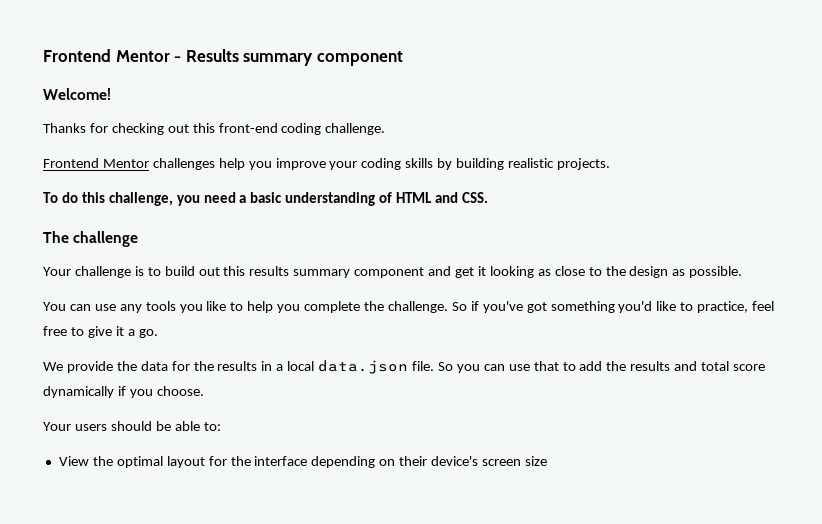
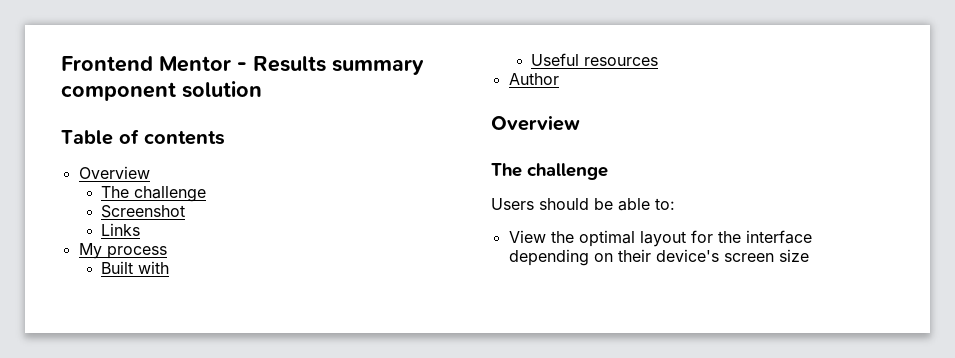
[43,88,111,100] [43,123,386,135] [43,158,610,170] [43,192,488,206] [43,231,139,247] [43,266,743,278] [43,301,775,313] [43,326,158,338] [43,360,766,374] [43,386,204,398] [43,422,107,431] // Welcome! // Thanks for checking out this front-end coding challenge. // Frontend Mentor challenges help you improve your coding skills by building realistic projects. // To do this challenge, you need a basic understanding of HTML and CSS. // The challenge // Your challenge is to build out this results summary component and get it looking as close to the design as possible. // You can use any tools you like to help you complete the challenge. So if you've got something you'd like to practice, feel free to give it a go. // We provide the data for the results in a local data.json file. So you can use that to add the results and total score dynamically if you choose. // Your users -> [182,81,262,98] [61,129,225,145] [78,166,150,179] [100,186,206,202] [100,205,185,218] [100,223,140,236] [78,243,167,259] [100,261,169,274] [530,53,658,66] [508,73,559,85] [491,115,580,131] [491,163,608,180] [491,198,534,210] solution // Table of contents // Overview // The challenge // Screenshot // Links // My process // Built with // Useful resources // Author // Overview // The challenge // Users

